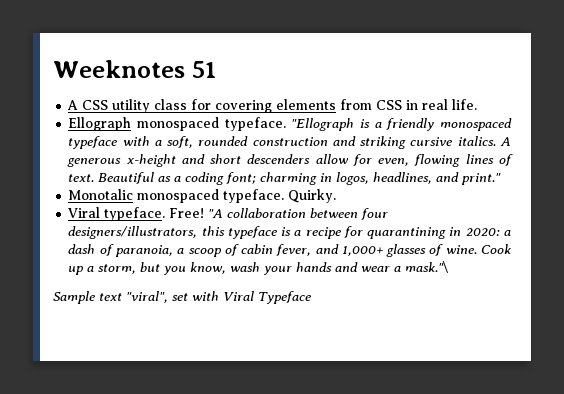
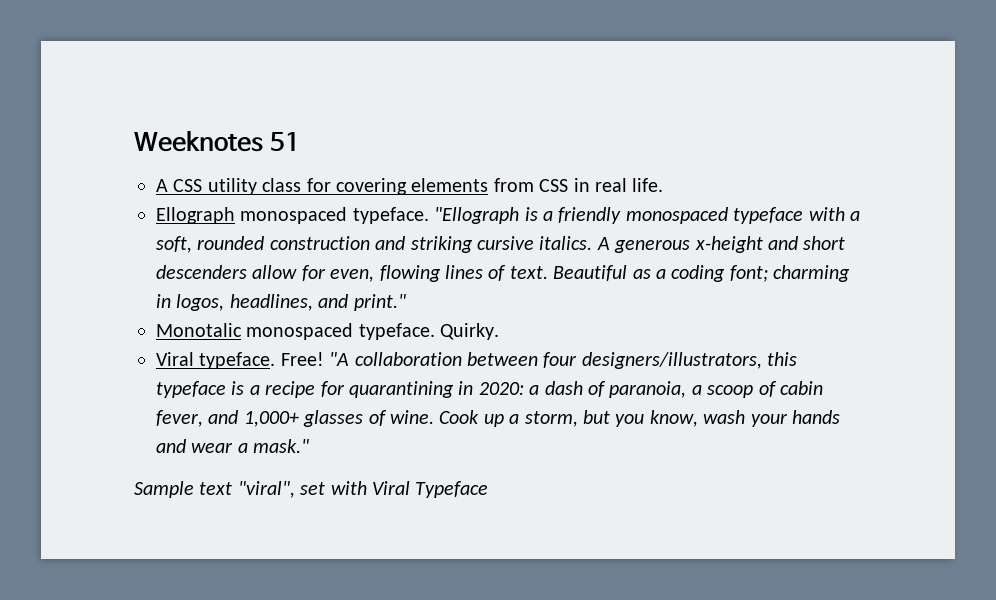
[405,261,450,273] mask."\ -> [253,439,310,453] mask."

